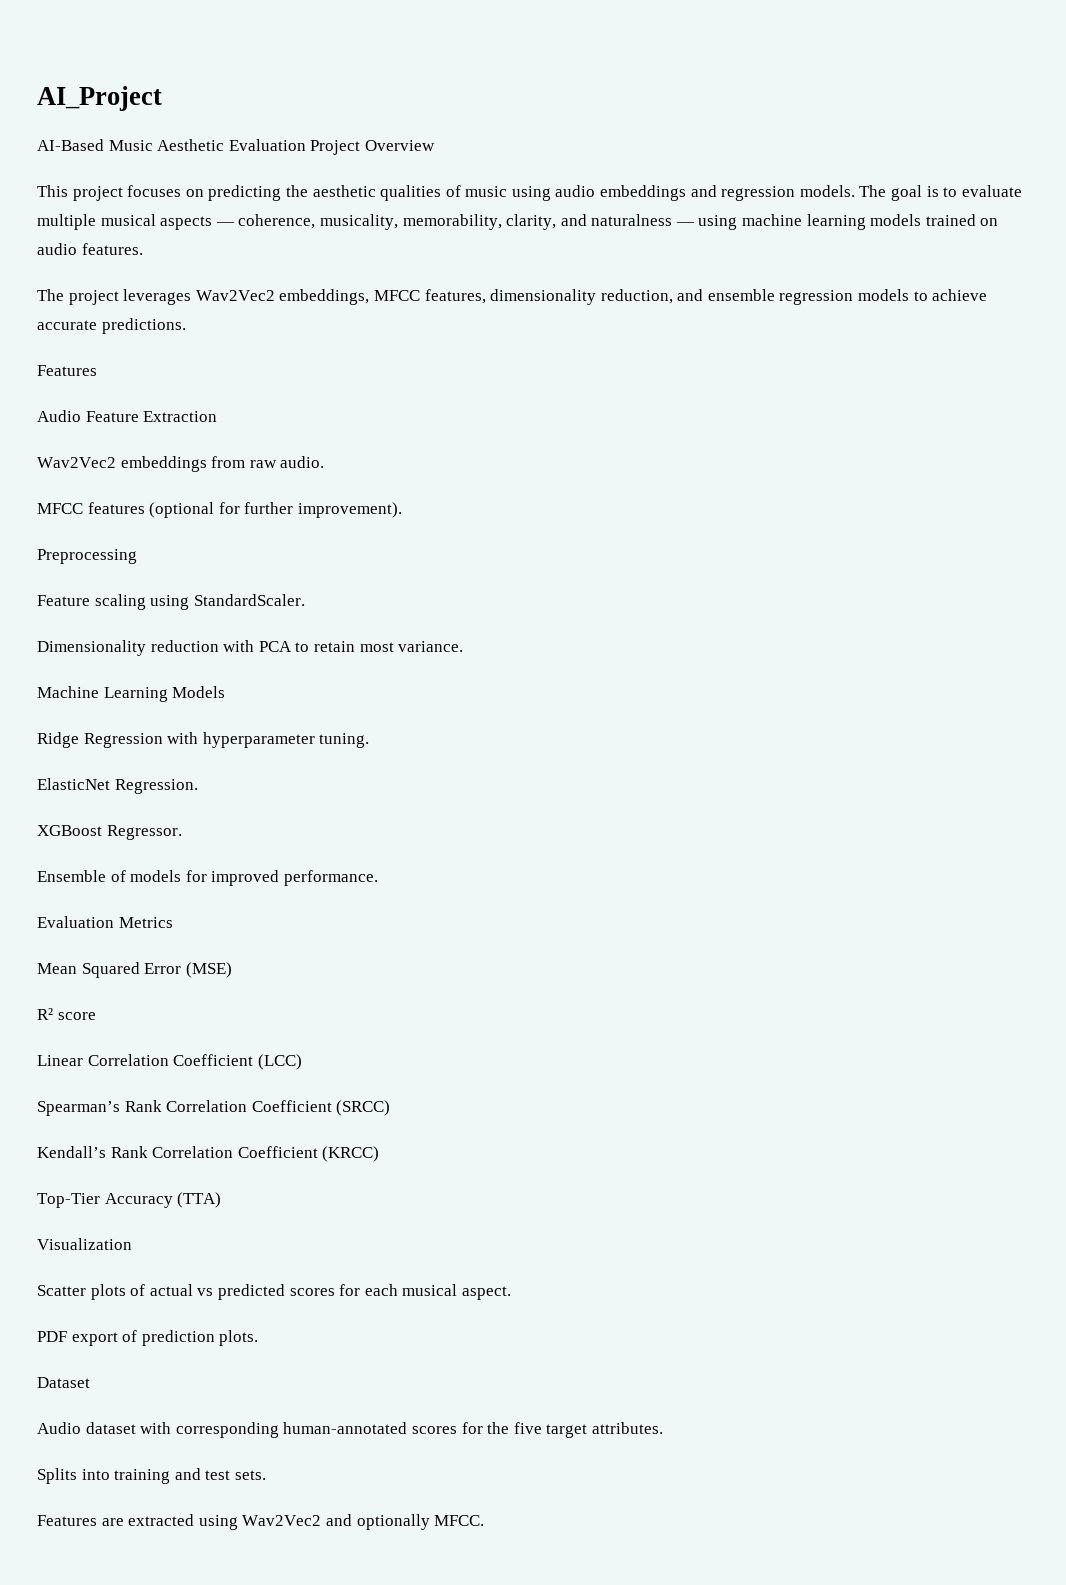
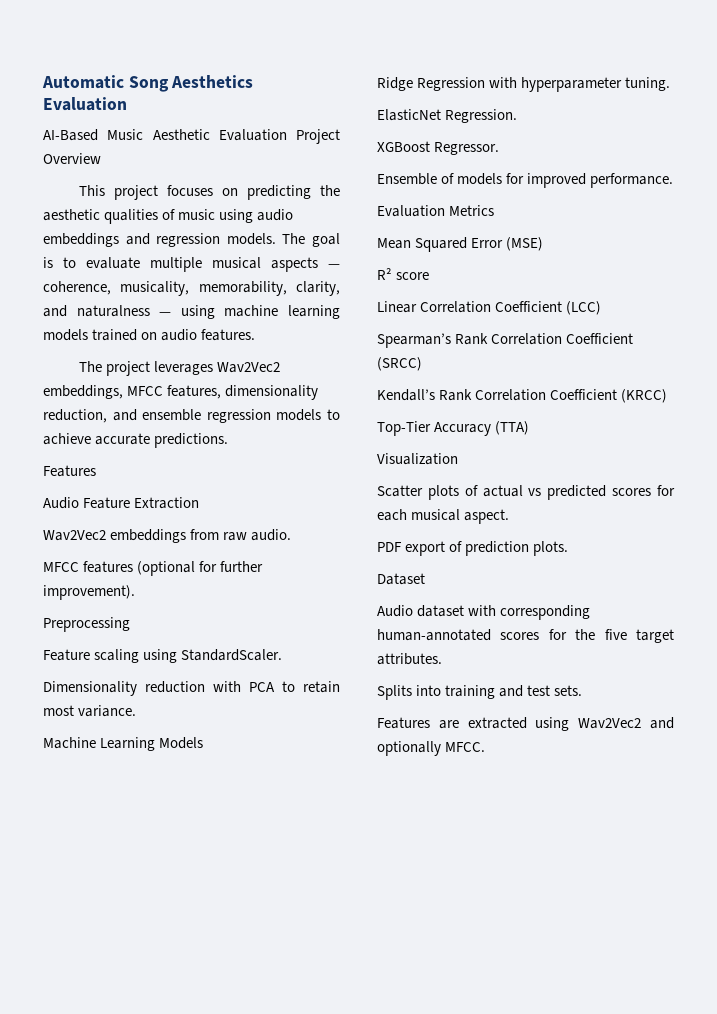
[37,86,162,111] AI_Project -> [42,75,254,92] [43,97,127,111] Automatic Song Aesthetics Evaluation

